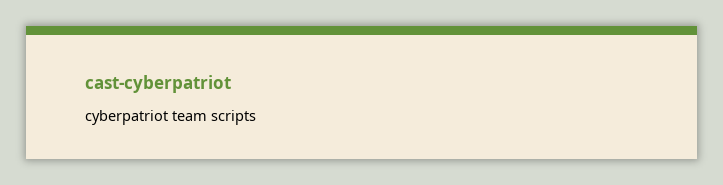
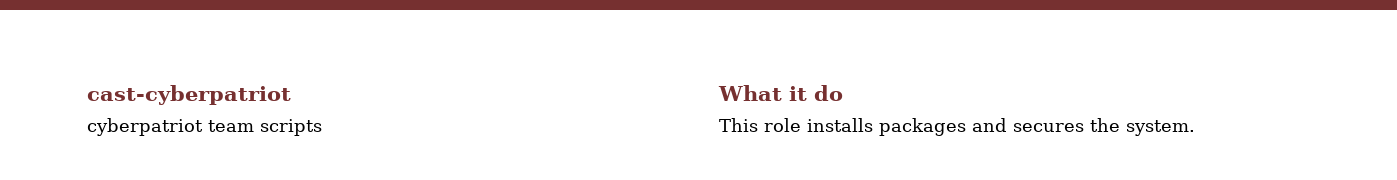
(256, 117) none -> [718,85,843,101] [719,118,1195,136] // What it do // This role installs packages and secures the system.

